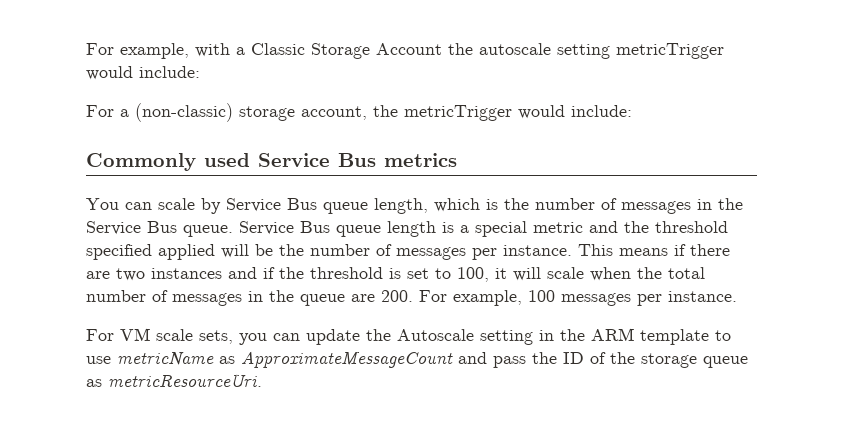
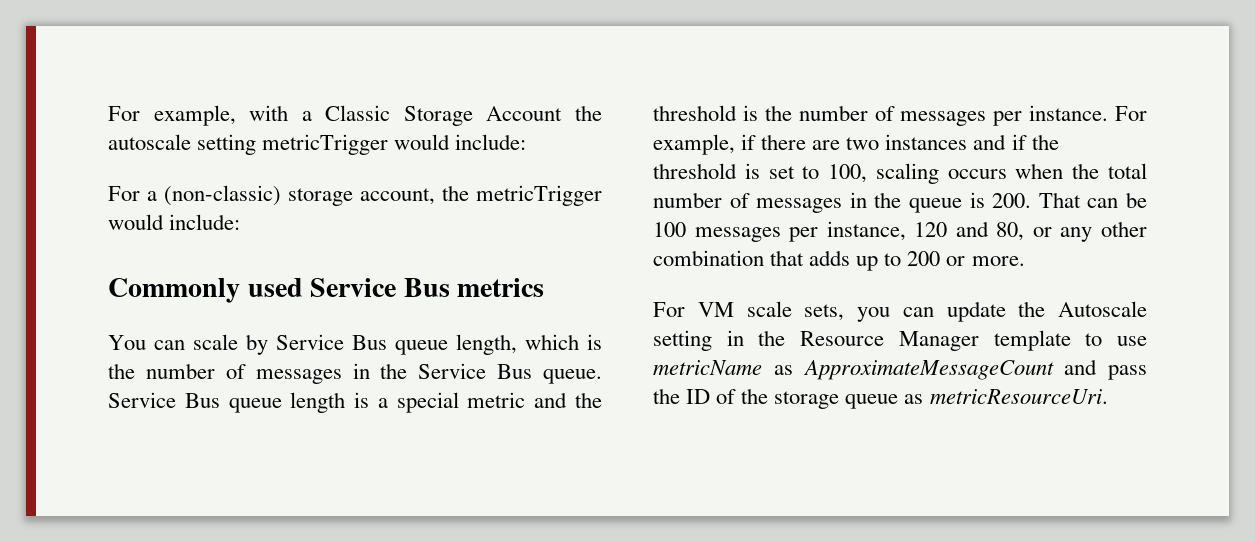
[86,244,273,260] specified applied will be -> [742,105,758,121] is
[578,244,668,256] This means -> [1115,106,1147,121] [653,134,735,155] For example,
[495,267,584,281] it will scale -> [875,163,1007,184] scaling occurs
[351,290,737,306] are 200. For example, 100 messages per instance. -> [969,192,1147,208] [653,221,1147,242] [653,250,1025,271] is 200. That can be 100 messages per instance, 120 and 80, or any other combination that adds up to 200 or more.
[591,328,634,341] ARM -> [800,331,979,351] Resource Manager

